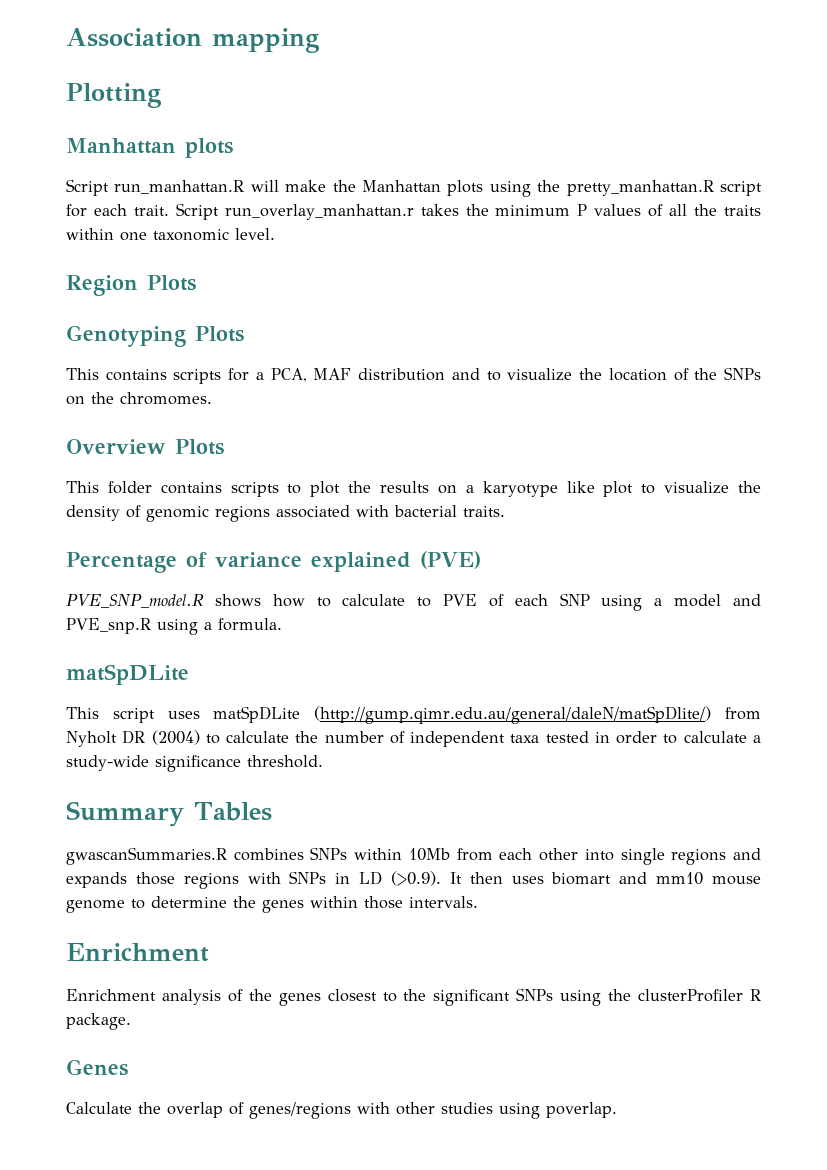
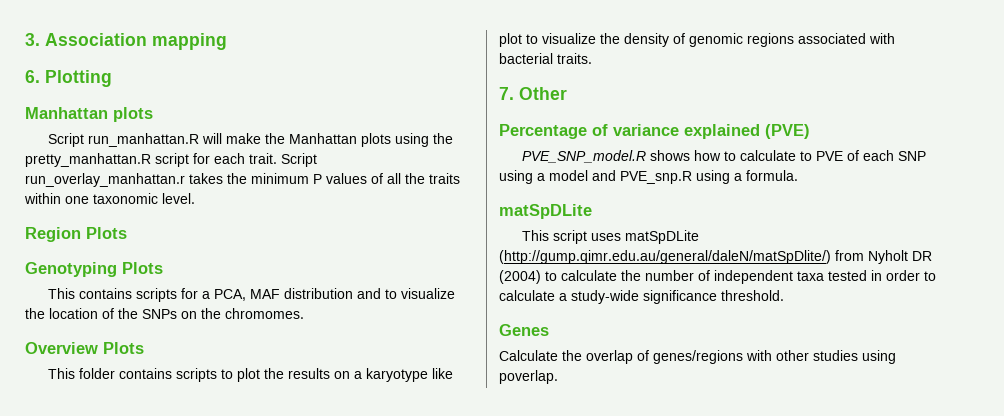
(66, 37) none -> [25,33,40,46] 3.
(320, 40) none -> [25,70,40,83] 6.
(505, 511) none -> [499,87,567,100] // 7. Other
[66,801,272,827] [66,847,762,865] [66,871,761,889] [66,896,478,913] [66,943,209,962] [66,988,761,1006] [66,1013,131,1030] // Summary Tables // gwascanSummaries.R combines SNPs within 10Mb from each other into single regions and expands those regions with SNPs in LD (>0.9). It then uses biomart and mm10 mouse genome to determine the genes within those intervals. // Enrichment // Enrichment analysis of the genes closest to the significant SNPs using the clusterProfiler R package. -> (784, 295) none

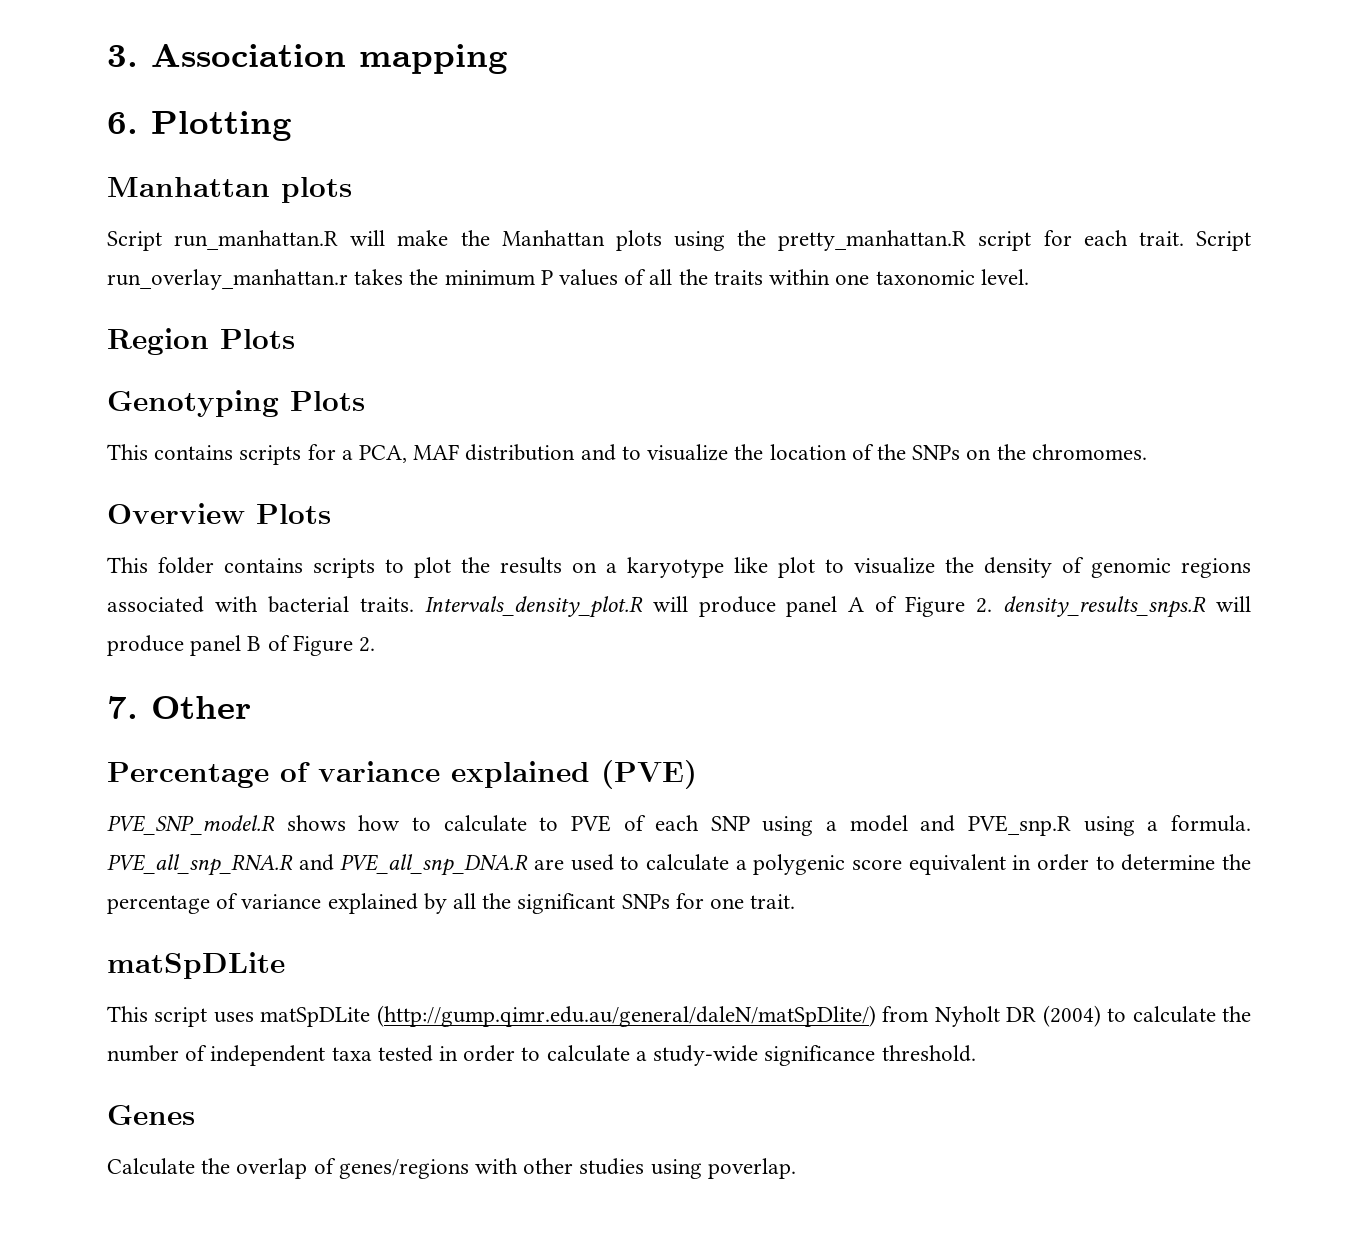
(592, 58) none -> [424,596,1251,618] [107,635,376,656] Intervals_density_plot.R will produce panel A of Figure 2. density_results_snps.R will produce panel B of Figure 2.
(798, 175) none -> [107,854,1251,876] [107,893,796,914] PVE_all_snp_RNA.R and PVE_all_snp_DNA.R are used to calculate a polygenic score equivalent in order to determine the percentage of variance explained by all the significant SNPs for one trait.

